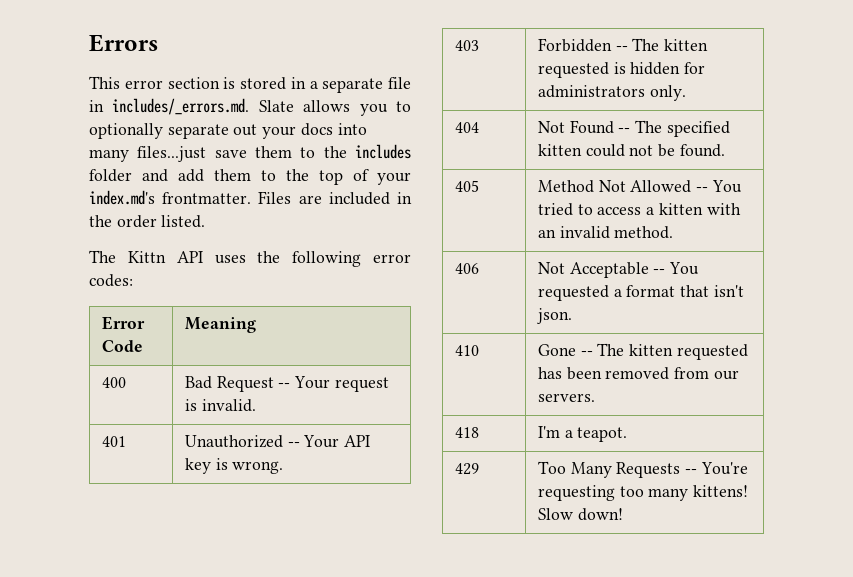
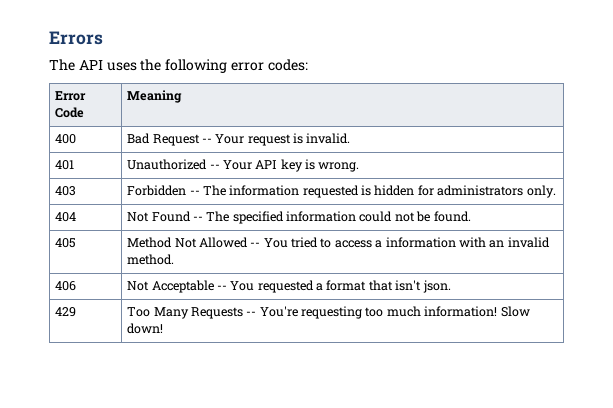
[89,76,411,93] [89,98,411,116] [89,123,367,139] [89,144,411,162] [89,169,411,185] [89,190,412,205] [89,215,206,228] [89,250,166,263] // This error section is stored in a separate file in includes/_errors.md. Slate allows you to optionally separate out your docs into many files...just save them to the includes folder and add them to the top of your index.md's frontmatter. Files are included in the order listed. // The Kittn -> [49,59,75,71] // The
[664,39,709,51] kitten -> [229,185,300,196] information
[538,144,583,156] kitten -> [285,211,356,222] information
[658,203,703,215] kitten -> [385,237,456,248] information
[455,345,480,356] [538,343,748,360] [538,367,739,380] [538,393,596,402] [455,427,480,438] [538,426,628,442] // 410 | Gone -- The kitten requested has been removed from our servers. // 418 | I'm a teapot. -> (451, 286) none
[648,485,749,501] many kittens! -> [386,306,498,317] much information!

